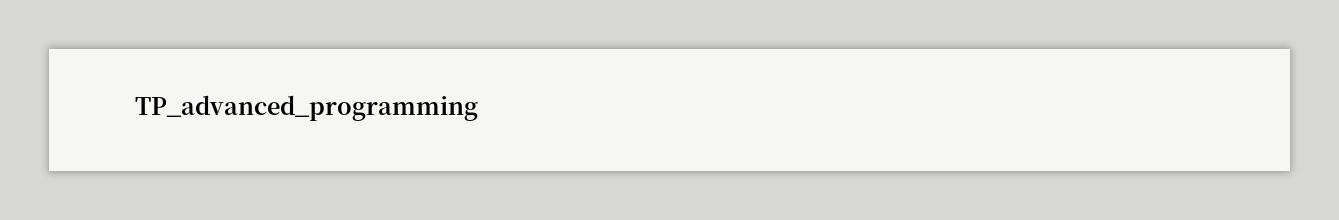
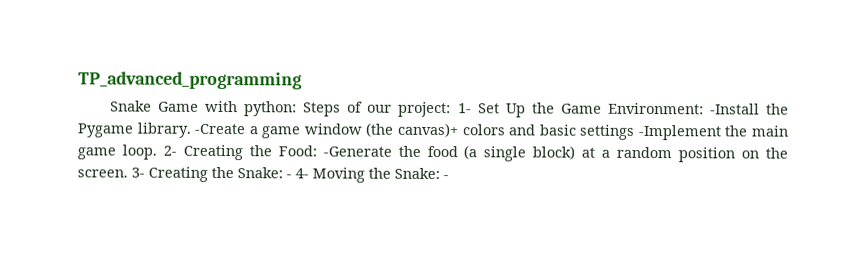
(478, 108) none -> [109,100,789,118] [77,122,789,141] [77,144,789,163] [77,166,449,183] // Snake Game with python: Steps of our project: 1- Set Up the Game Environment: -Install the Pygame library. -Create a game window (the canvas)+ colors and basic settings -Implement the main game loop. 2- Creating the Food: -Generate the food (a single block) at a random position on the screen. 3- Creating the Snake: - 4- Moving the Snake: -

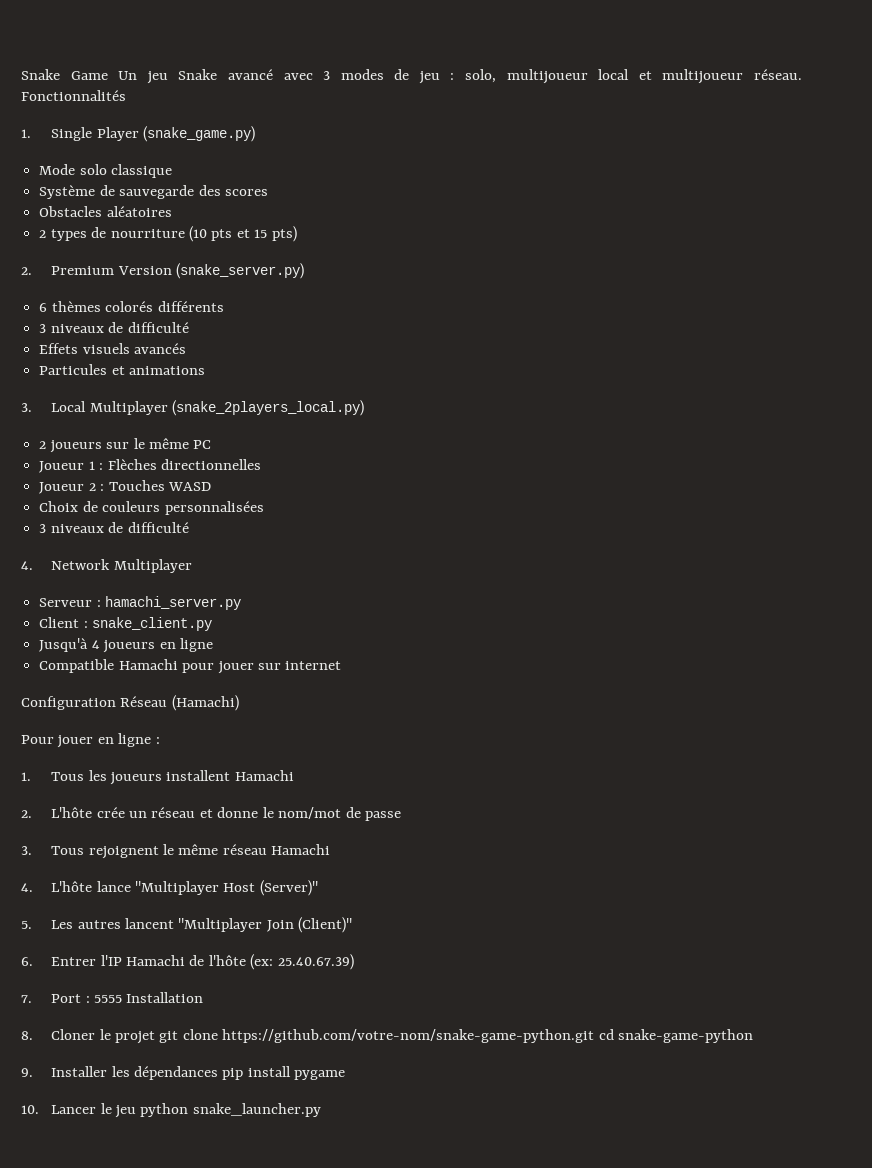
[78,71,302,90] TP_advanced_programming // -> (21, 74) none
[205,100,789,118] [77,122,789,141] [77,144,789,163] [77,166,449,183] with python: Steps of our project: 1- Set Up the Game Environment: -Install the Pygame library. -Create a game window (the canvas)+ colors and basic settings -Implement the main game loop. 2- Creating the Food: -Generate the food (a single block) at a random position on the screen. 3- Creating the Snake: - 4- Moving the Snake: - -> [118,69,802,84] [21,90,126,101] [21,126,256,142] [39,164,173,178] [39,185,268,199] [39,206,172,217] [39,226,297,242] [21,263,305,279] [39,301,224,312] [39,322,189,333] [39,343,187,354] [39,364,206,375] [21,400,365,416] [39,438,212,453] [39,459,261,473] [39,480,211,494] [39,501,264,515] [39,522,189,533] [21,559,192,573] [39,596,242,610] [39,617,213,631] [39,638,213,653] [39,659,342,674] [21,695,239,711] [21,733,160,748] [21,770,294,785] [21,807,402,821] [21,844,331,859] [21,880,318,896] [21,917,353,933] [21,954,354,970] [21,992,204,1003] [21,1029,754,1044] [21,1066,346,1080] [21,1103,321,1118] Un jeu Snake avancé avec 3 modes de jeu : solo, multijoueur local et multijoueur réseau. Fonctionnalités // 1. Single Player (snake_game.py) // Mode solo classique // Système de sauvegarde des scores // Obstacles aléatoires // 2 types de nourriture (10 pts et 15 pts) // 2. Premium Version (snake_server.py) // 6 thèmes colorés différents // 3 niveaux de difficulté // Effets visuels avancés // Particules et animations // 3. Local Multiplayer (snake_2players_local.py) // 2 joueurs sur le même PC // Joueur 1 : Flèches directionnelles // Joueur 2 : Touches WASD // Choix de couleurs personnalisées // 3 niveaux de difficulté // 4. Network Multiplayer // Serveur : hamachi_server.py // Client : snake_client.py // Jusqu'à 4 joueurs en ligne // Compatible Hamachi pour jouer sur internet // Configuration Réseau (Hamachi) // Pour jouer en ligne : // 1. Tous les joueurs installent Hamachi // 2. L'hôte crée un réseau et donne le nom/mot de passe // 3. Tous rejoignent le même réseau Hamachi // 4. L'hôte lance "Multiplayer Host (Server)" // 5. Les autres lancent "Multiplayer Join (Client)" // 6. Entrer l'IP Hamachi de l'hôte (ex: 25.40.67.39) // 7. Port : 5555 Installation // 8. Cloner le projet git clone https://github.com/votre-nom/snake-game-python.git cd snake-game-python // 9. Installer les dépendances pip install pygame // 10. Lancer le jeu python snake_launcher.py

